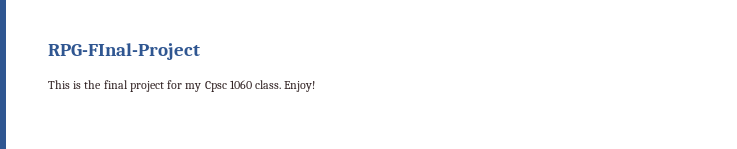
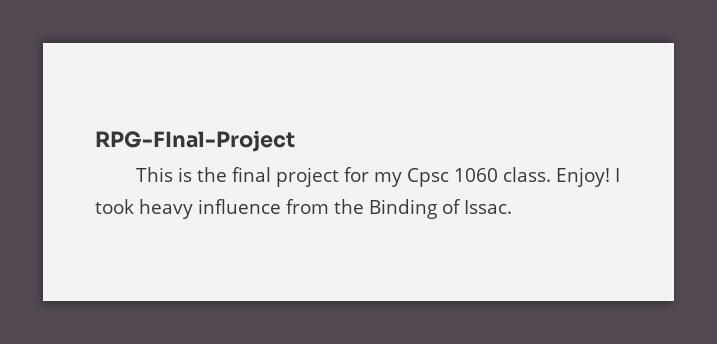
(316, 86) none -> [614,168,620,182] [95,199,512,219] I took heavy influence from the Binding of Issac.

